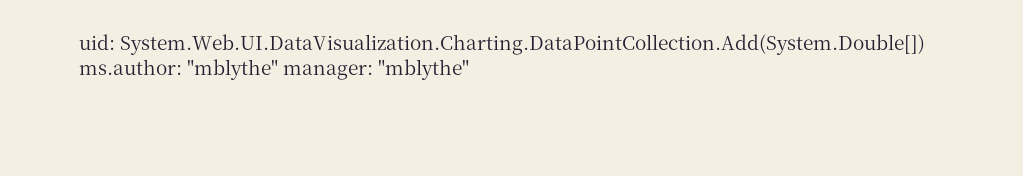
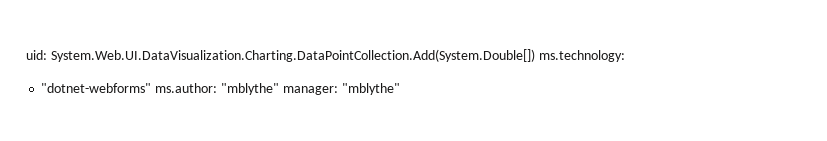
(926, 44) none -> [538,50,625,62] [41,83,152,93] ms.technology: // "dotnet-webforms"

